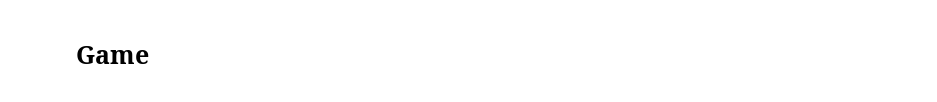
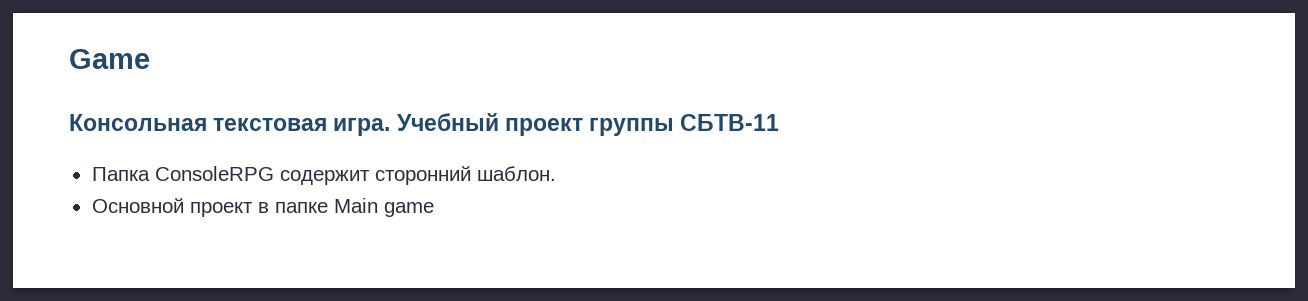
(149, 55) none -> [69,113,780,136] [91,166,556,185] [91,198,434,217] // Консольная текстовая игра. Учебный проект группы СБТВ-11 // Папка ConsoleRPG содержит сторонний шаблон. // Основной проект в папке Main game

